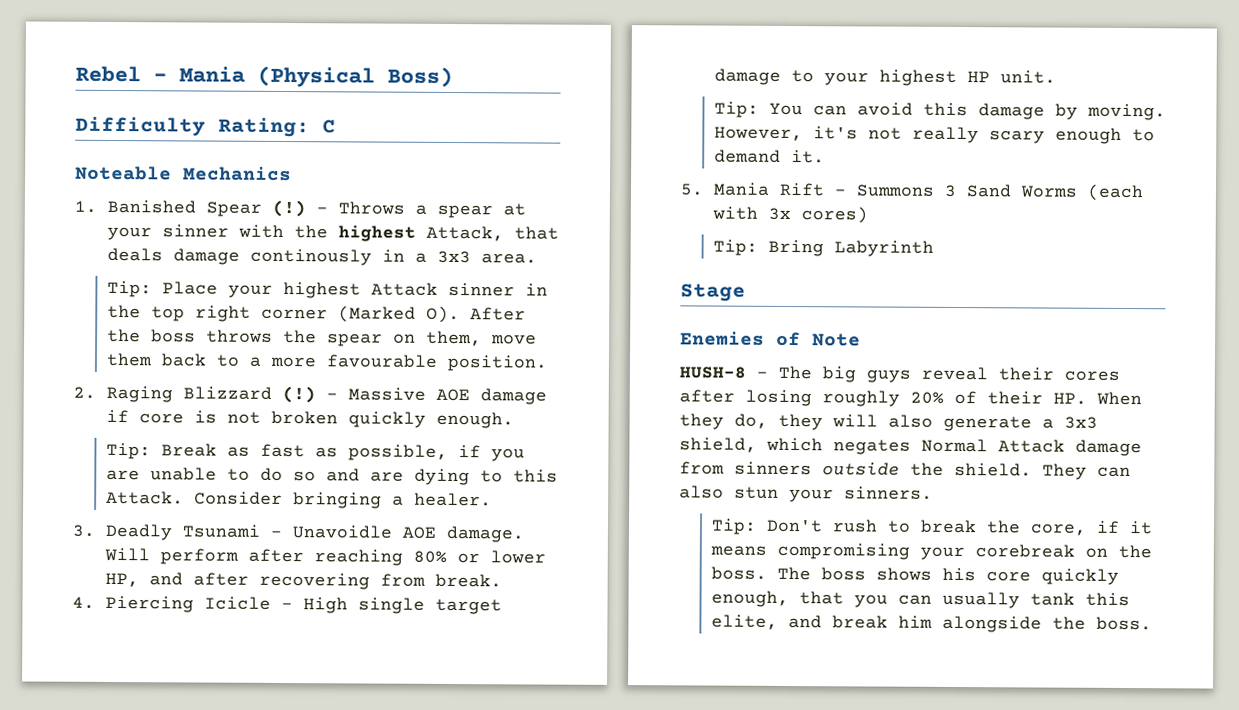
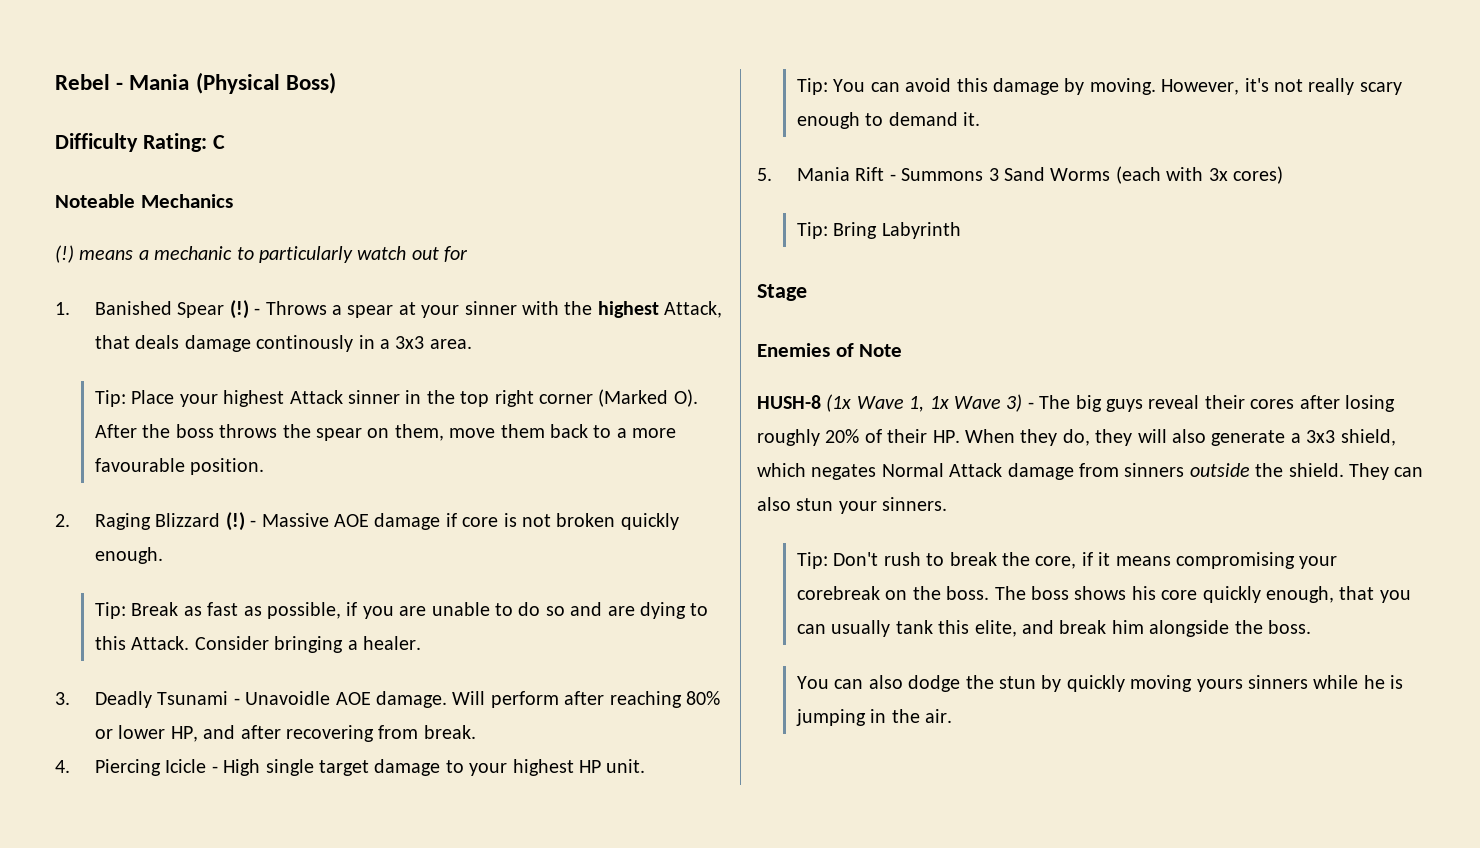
(292, 174) none -> [55,245,469,263] // (!) means a mechanic to particularly watch out for
(746, 372) none -> [826,394,1023,412] (1x Wave 1, 1x Wave 3)
(1153, 623) none -> [796,675,1404,692] [795,709,953,726] // You can also dodge the stun by quickly moving yours sinners while he is jumping in the air.

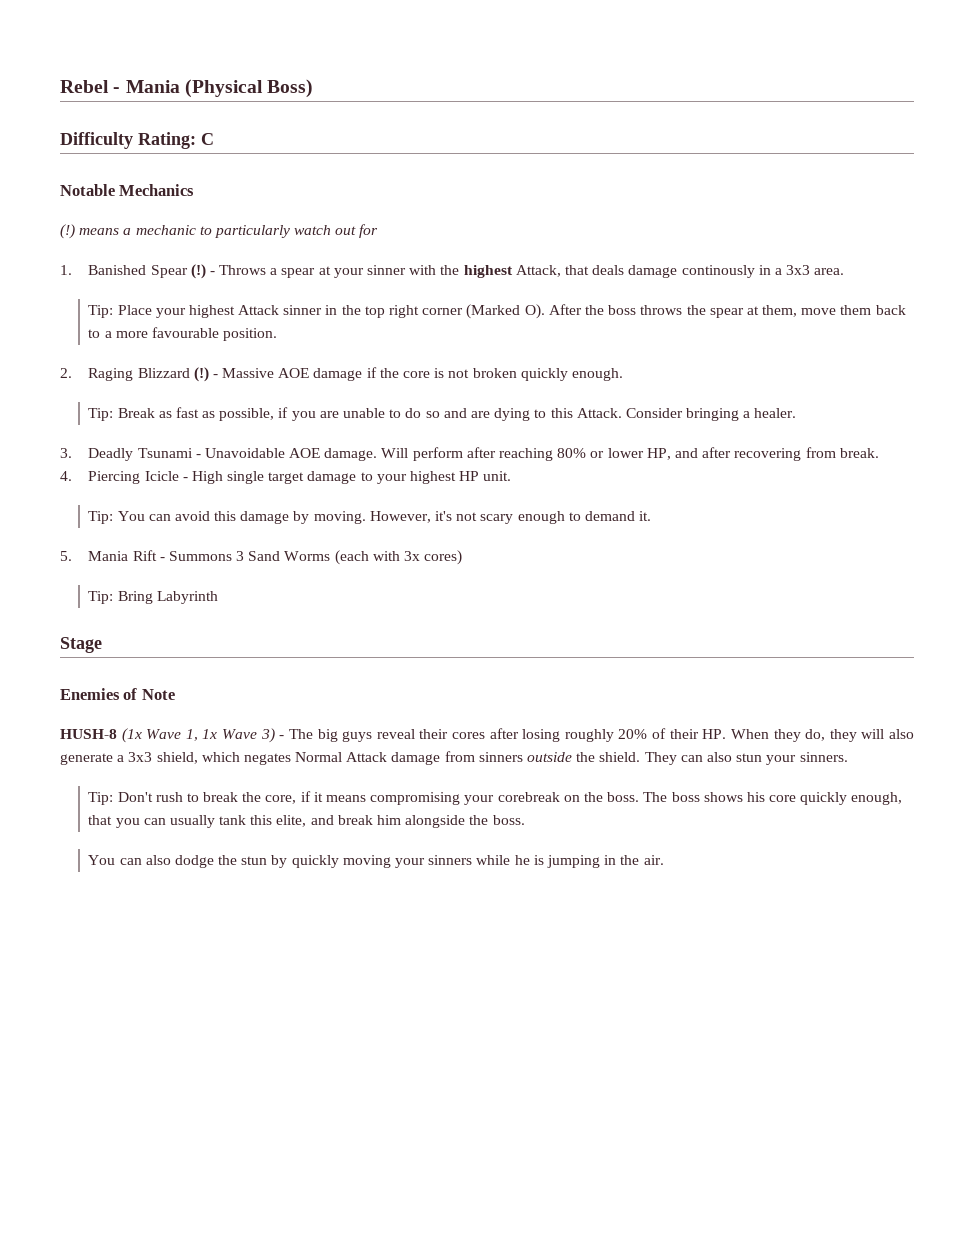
[55,194,135,208] Noteable -> [60,184,115,196] Notable
[367,428,390,438] on -> [746,306,759,315] at
(457, 520) none -> [379,368,399,378] the
[245,691,331,705] Unavoidle -> [204,448,285,458] Unavoidable
[1308,78,1355,95] really -> (478, 516) none
[1196,679,1243,692] yours -> [395,858,426,868] your

